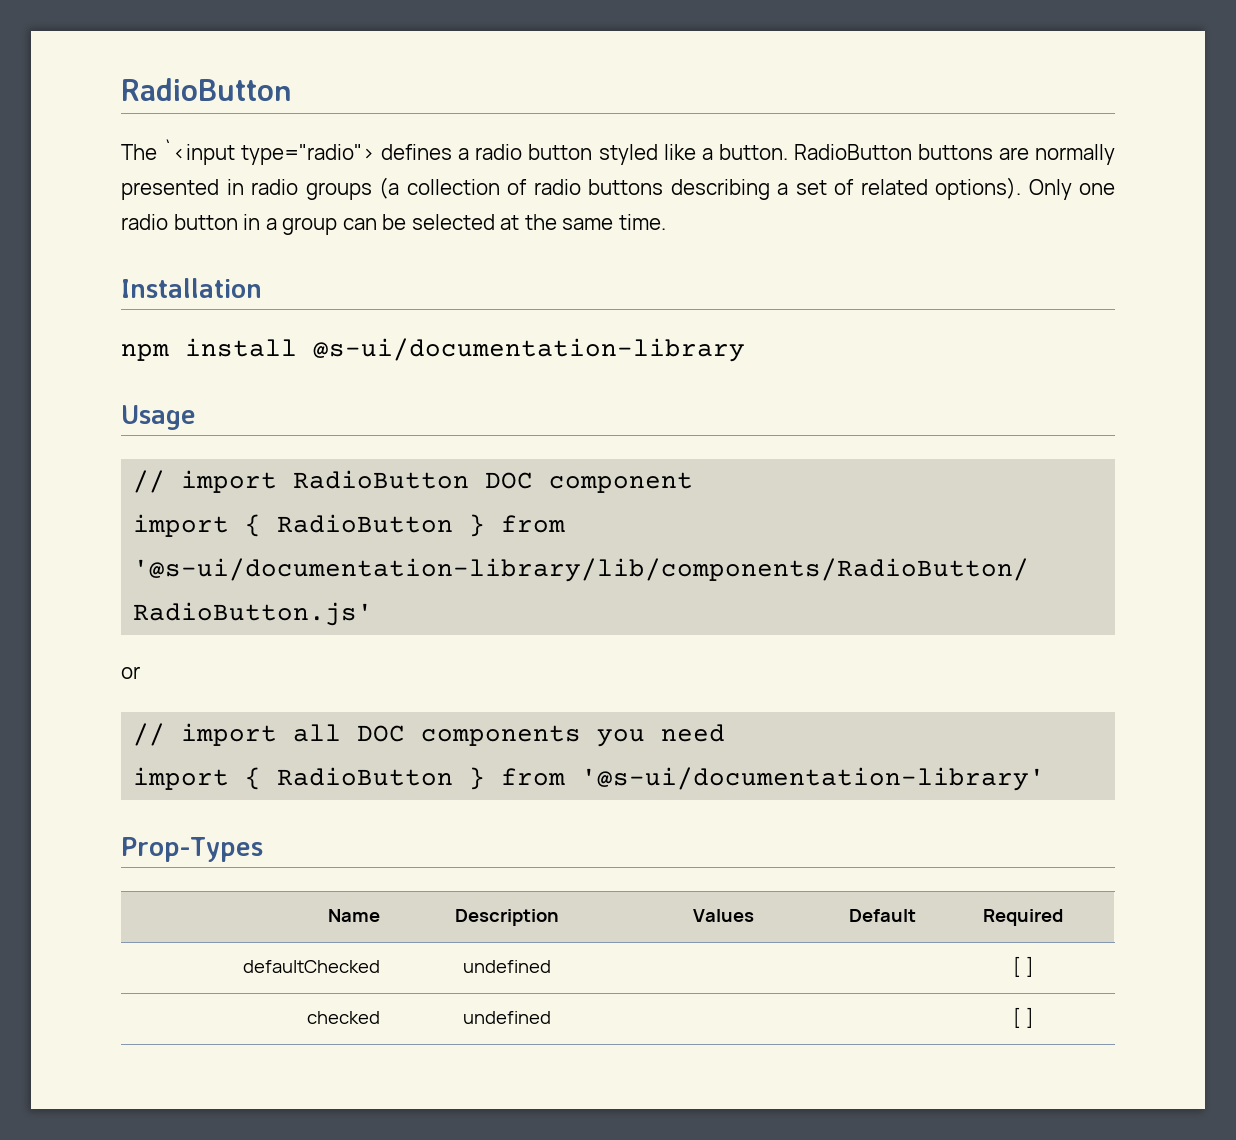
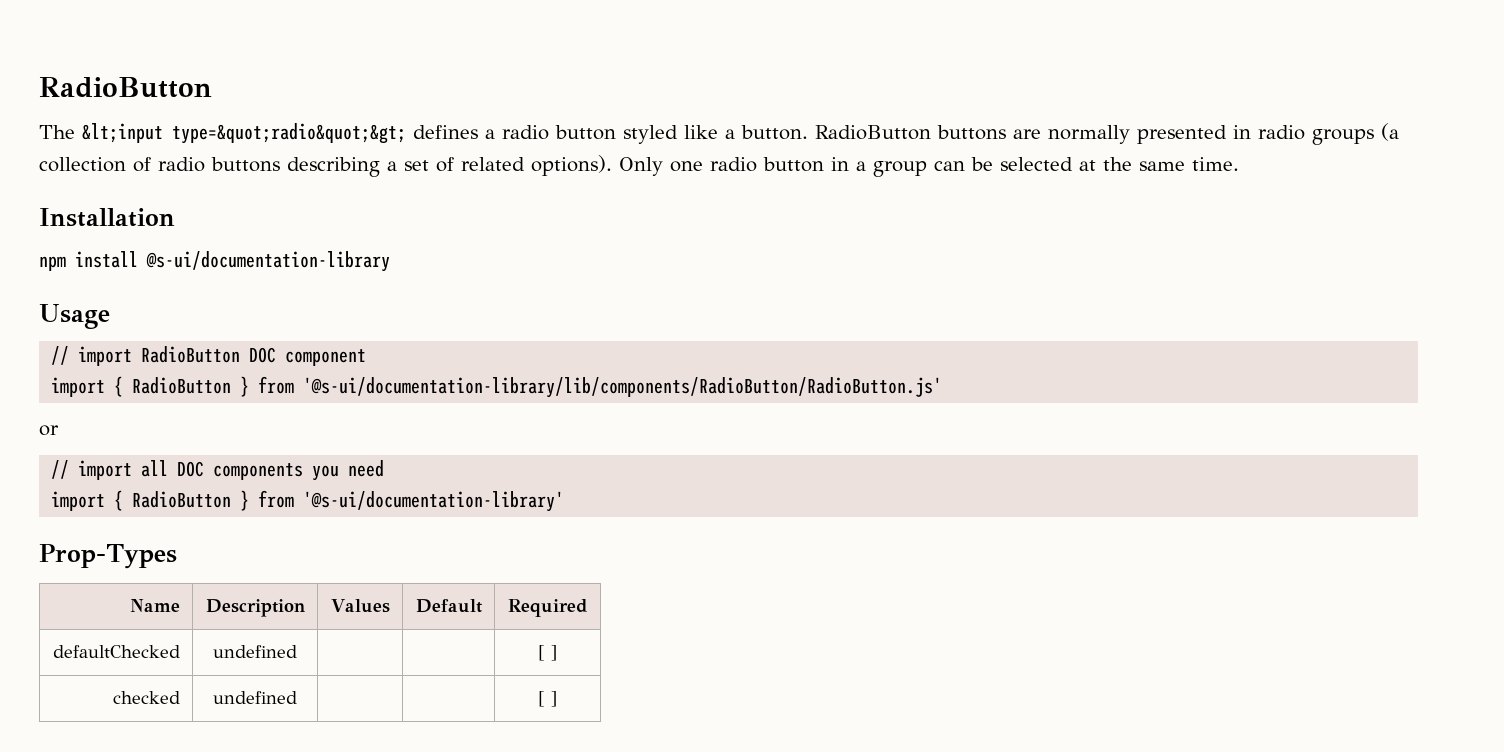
[163,139,376,165] `<input type="radio"> -> [82,123,406,144] &lt;input type=&quot;radio&quot;&gt;

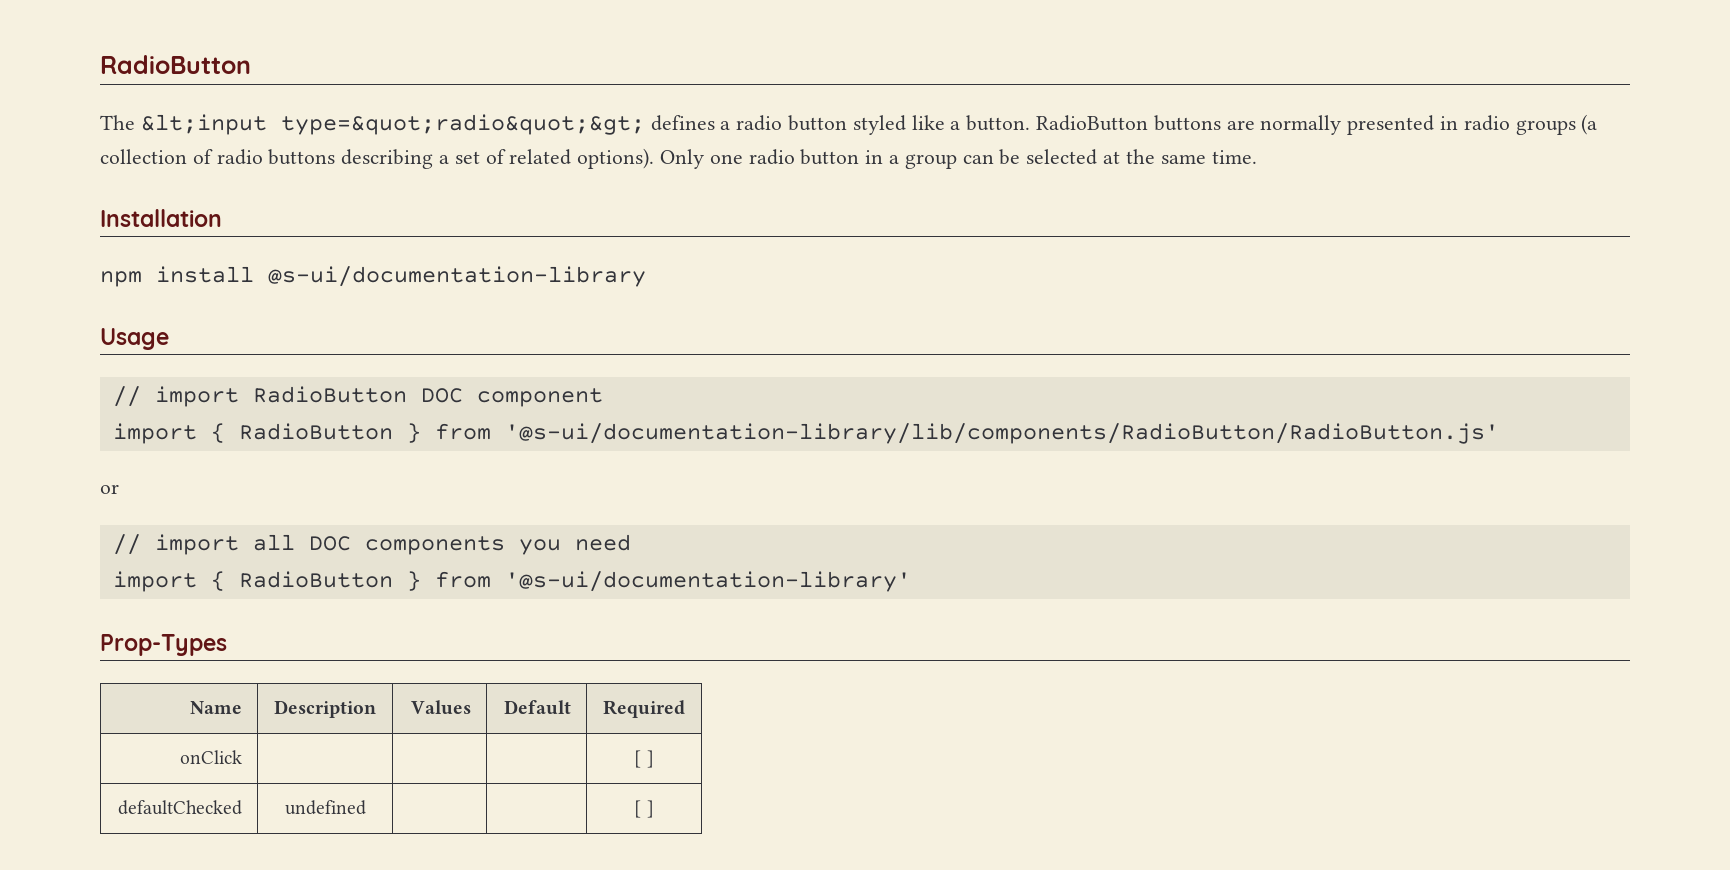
(588, 608) none -> [179,750,242,764] [634,750,654,768] // onClick | | | | [ ]
[113,691,181,704] [213,691,297,704] [538,691,557,707] // checked | undefined | | | [ ] -> (654, 809) none

